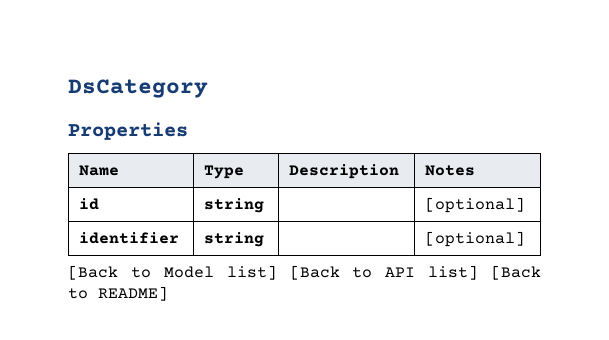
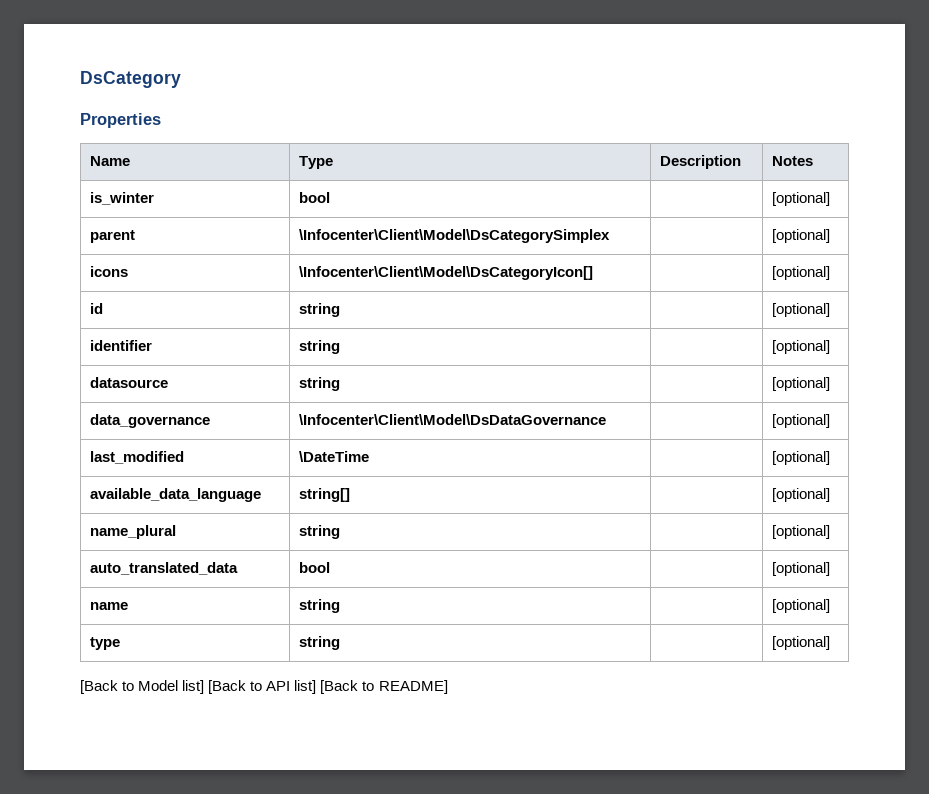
(476, 170) none -> [89,192,154,205] [298,192,330,203] [771,192,830,206] [89,230,135,243] [298,229,610,243] [771,229,830,243] [89,266,128,277] [298,266,593,280] [771,266,830,280] // is_winter | bool | | [optional] // parent | \Infocenter\Client\Model\DsCategorySimplex | | [optional] // icons | \Infocenter\Client\Model\DsCategoryIcon[] | | [optional]
(526, 239) none -> [89,377,168,388] [298,377,340,391] [771,377,830,391] [89,414,210,428] [298,414,606,425] [771,414,830,428] [89,451,184,464] [298,451,369,462] [771,451,830,465] [89,488,261,502] [298,488,350,502] [771,488,830,502] [89,525,176,539] [298,525,340,539] [771,525,830,539] [89,562,238,575] [298,562,330,573] [771,562,830,576] [89,602,128,610] [298,599,340,613] [771,599,830,613] [89,637,120,650] [298,636,340,650] [771,636,830,650] // datasource | string | | [optional] // data_governance | \Infocenter\Client\Model\DsDataGovernance | | [optional] // last_modified | \DateTime | | [optional] // available_data_language | string[] | | [optional] // name_plural | string | | [optional] // auto_translated_data | bool | | [optional] // name | string | | [optional] // type | string | | [optional]

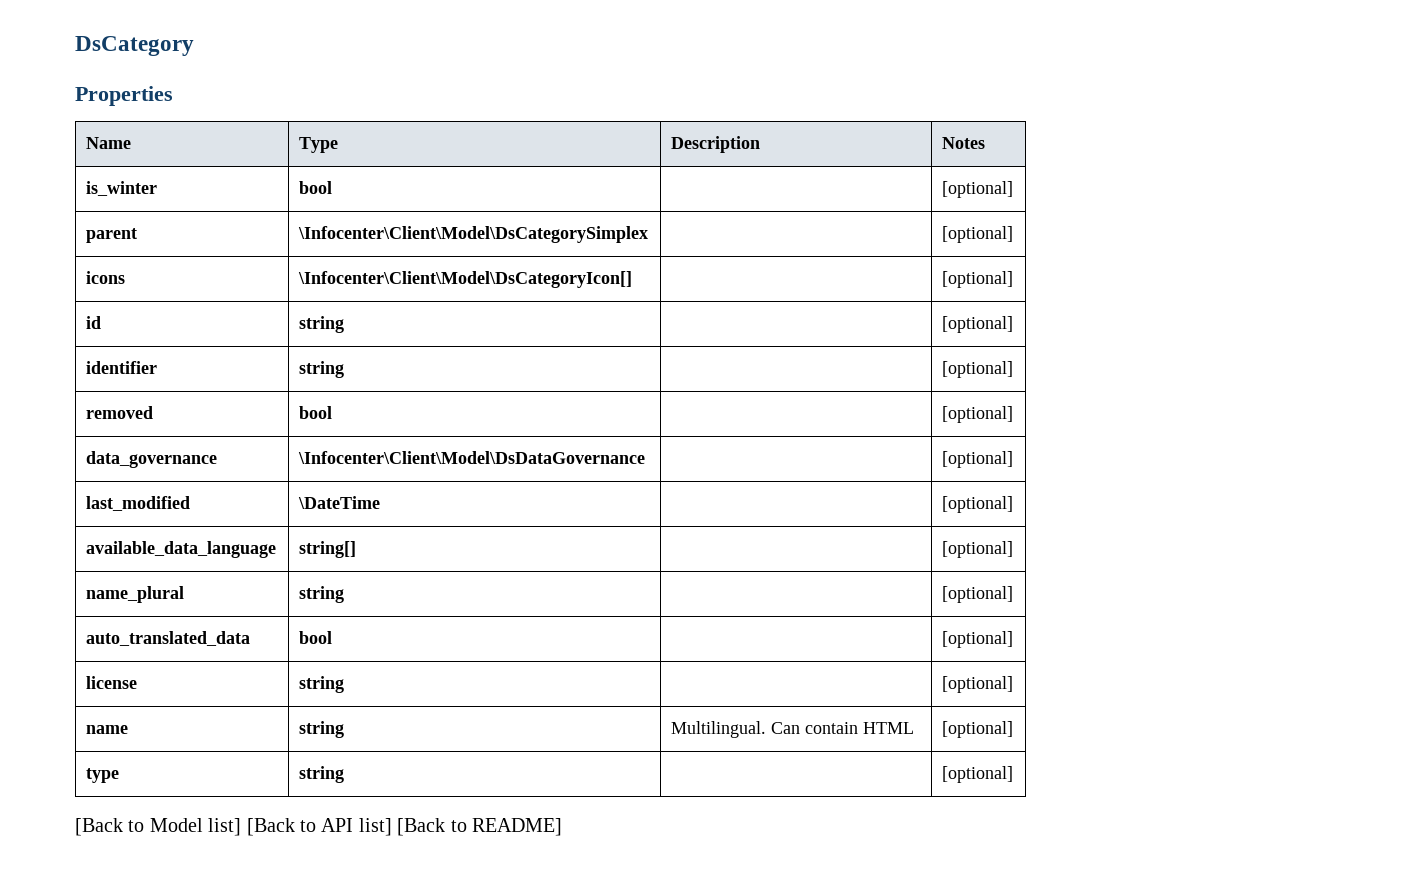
[89,377,168,388] [298,377,340,391] datasource | string -> [86,406,154,419] [299,406,333,419] removed | bool
(830, 569) none -> [86,676,138,689] [299,676,345,693] [942,676,1014,693] // license | string | | [optional]
(340, 606) none -> [671,721,915,738] Multilingual. Can contain HTML

